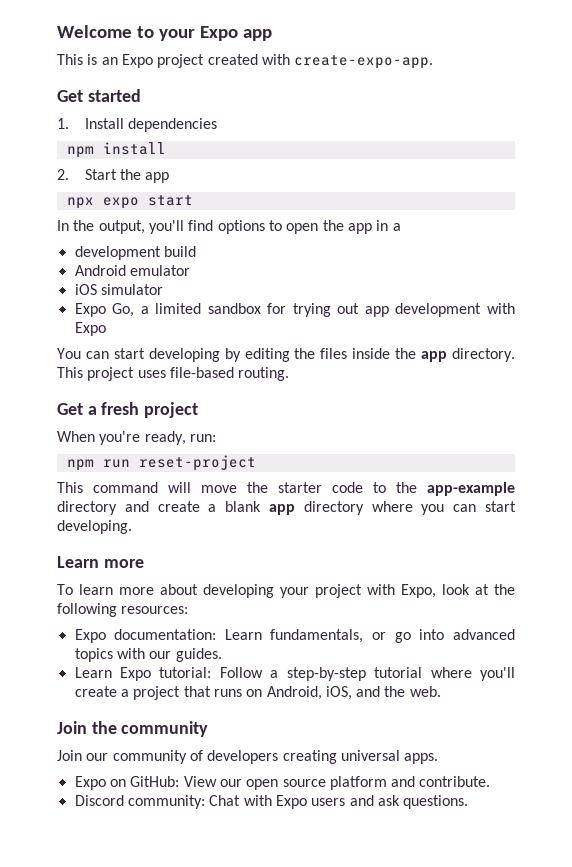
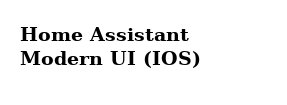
[57,25,272,41] [57,54,434,69] [57,89,141,102] [57,118,218,132] [66,142,166,158] [57,169,170,183] [66,195,193,209] [57,220,401,234] [74,246,196,260] [74,265,190,276] [74,284,163,295] [74,303,515,317] [74,322,106,336] [57,348,516,362] [57,367,290,381] [57,402,199,418] [57,431,216,445] [66,455,256,471] [57,482,515,496] [57,501,517,515] [57,520,132,534] [57,556,144,568] [57,584,515,598] [57,603,189,617] [74,629,515,643] [74,648,222,662] [74,667,515,681] [74,686,441,700] [57,721,209,737] [57,750,439,764] [74,776,491,790] [74,795,469,809] Welcome to your Expo app // This is an Expo project created with create-expo-app. // Get started // 1. Install dependencies // npm install // 2. Start the app // npx expo start // In the output, you'll find options to open the app in a // development build // Android emulator // iOS simulator // Expo Go, a limited sandbox for trying out app development with Expo // You can start developing by editing the files inside the app directory. This project uses file-based routing. // Get a fresh project // When you're ready, run: // npm run reset-project // This command will move the starter code to the app-example directory and create a blank app directory where you can start developing. // Learn more // To learn more about developing your project with Expo, look at the following resources: // Expo documentation: Learn fundamentals, or go into advanced topics with our guides. // Learn Expo tutorial: Follow a step-by-step tutorial where you'll create a project that runs on Android, iOS, and the web. // Join the community // Join our community of developers creating universal apps. // Expo on GitHub: View our open source platform and contribute. // Discord community: Chat with Expo users and ask questions. -> [20,27,189,41] [20,51,201,68] Home Assistant Modern UI (IOS)

